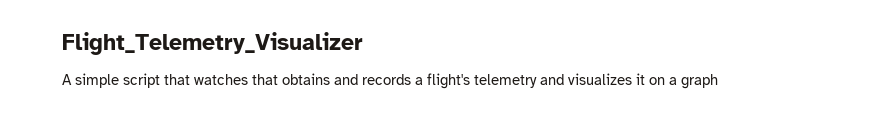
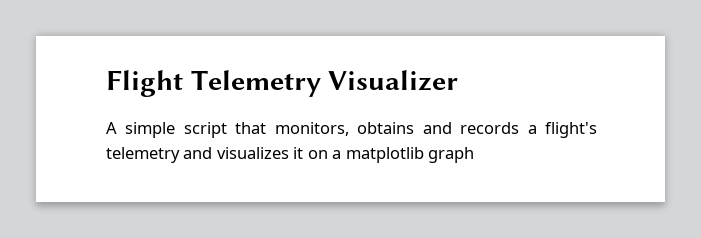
[62,32,363,55] Flight_Telemetry_Visualizer -> [106,70,459,97] Flight Telemetry Visualizer
[194,74,278,85] watches that -> [274,122,349,136] monitors,
(677, 81) none -> [345,147,424,163] matplotlib

